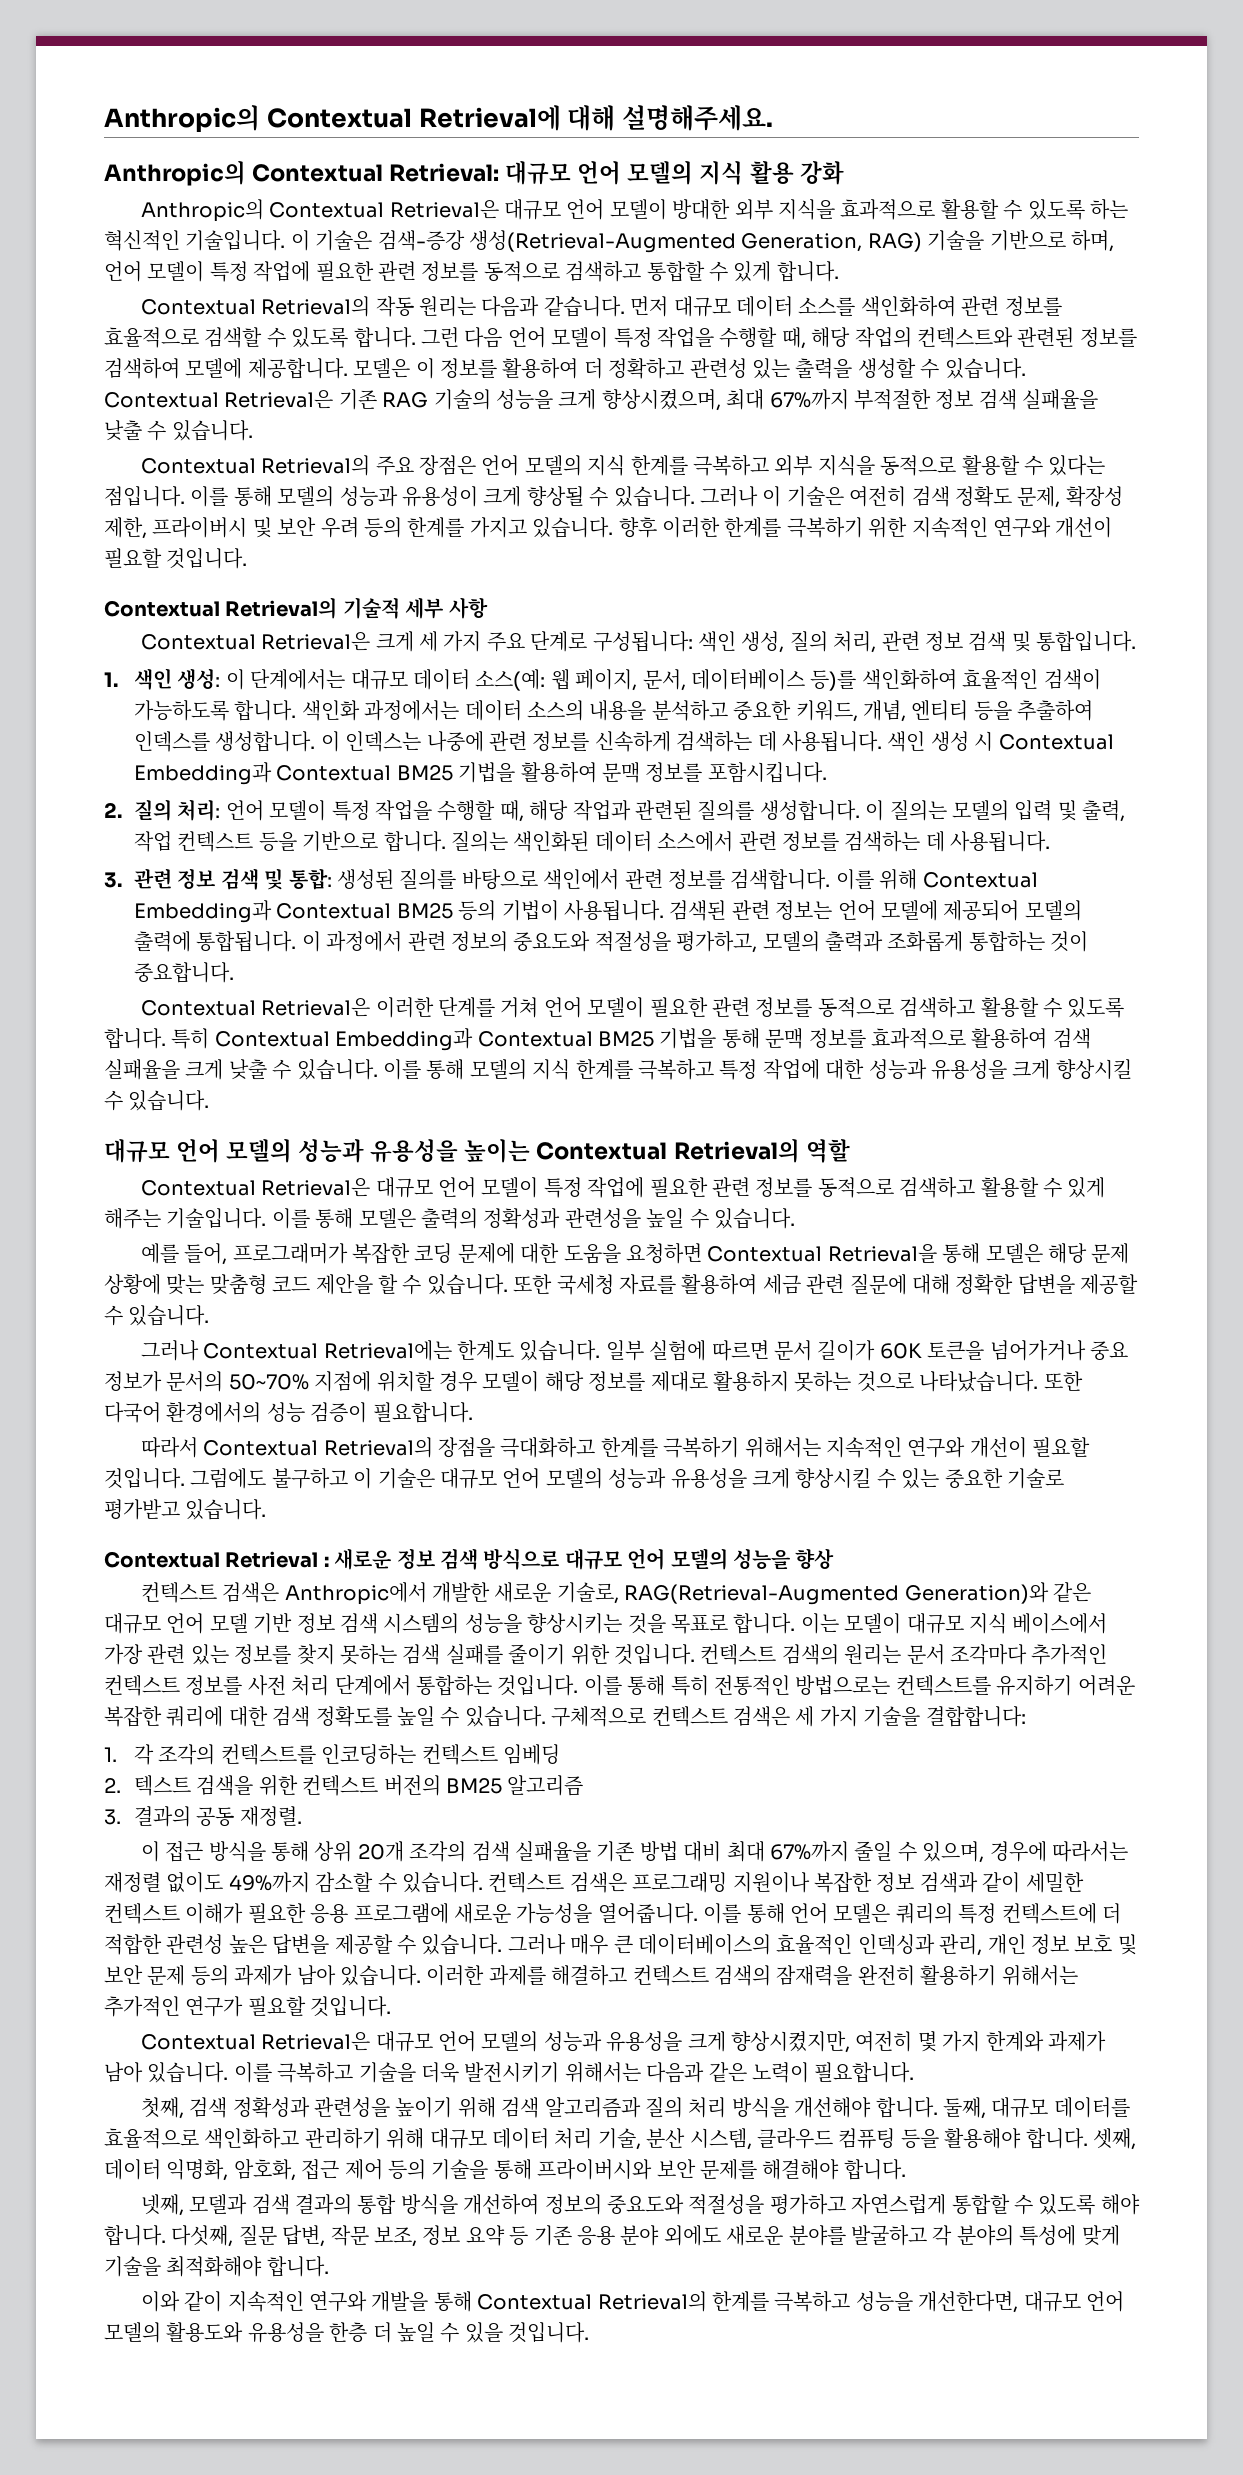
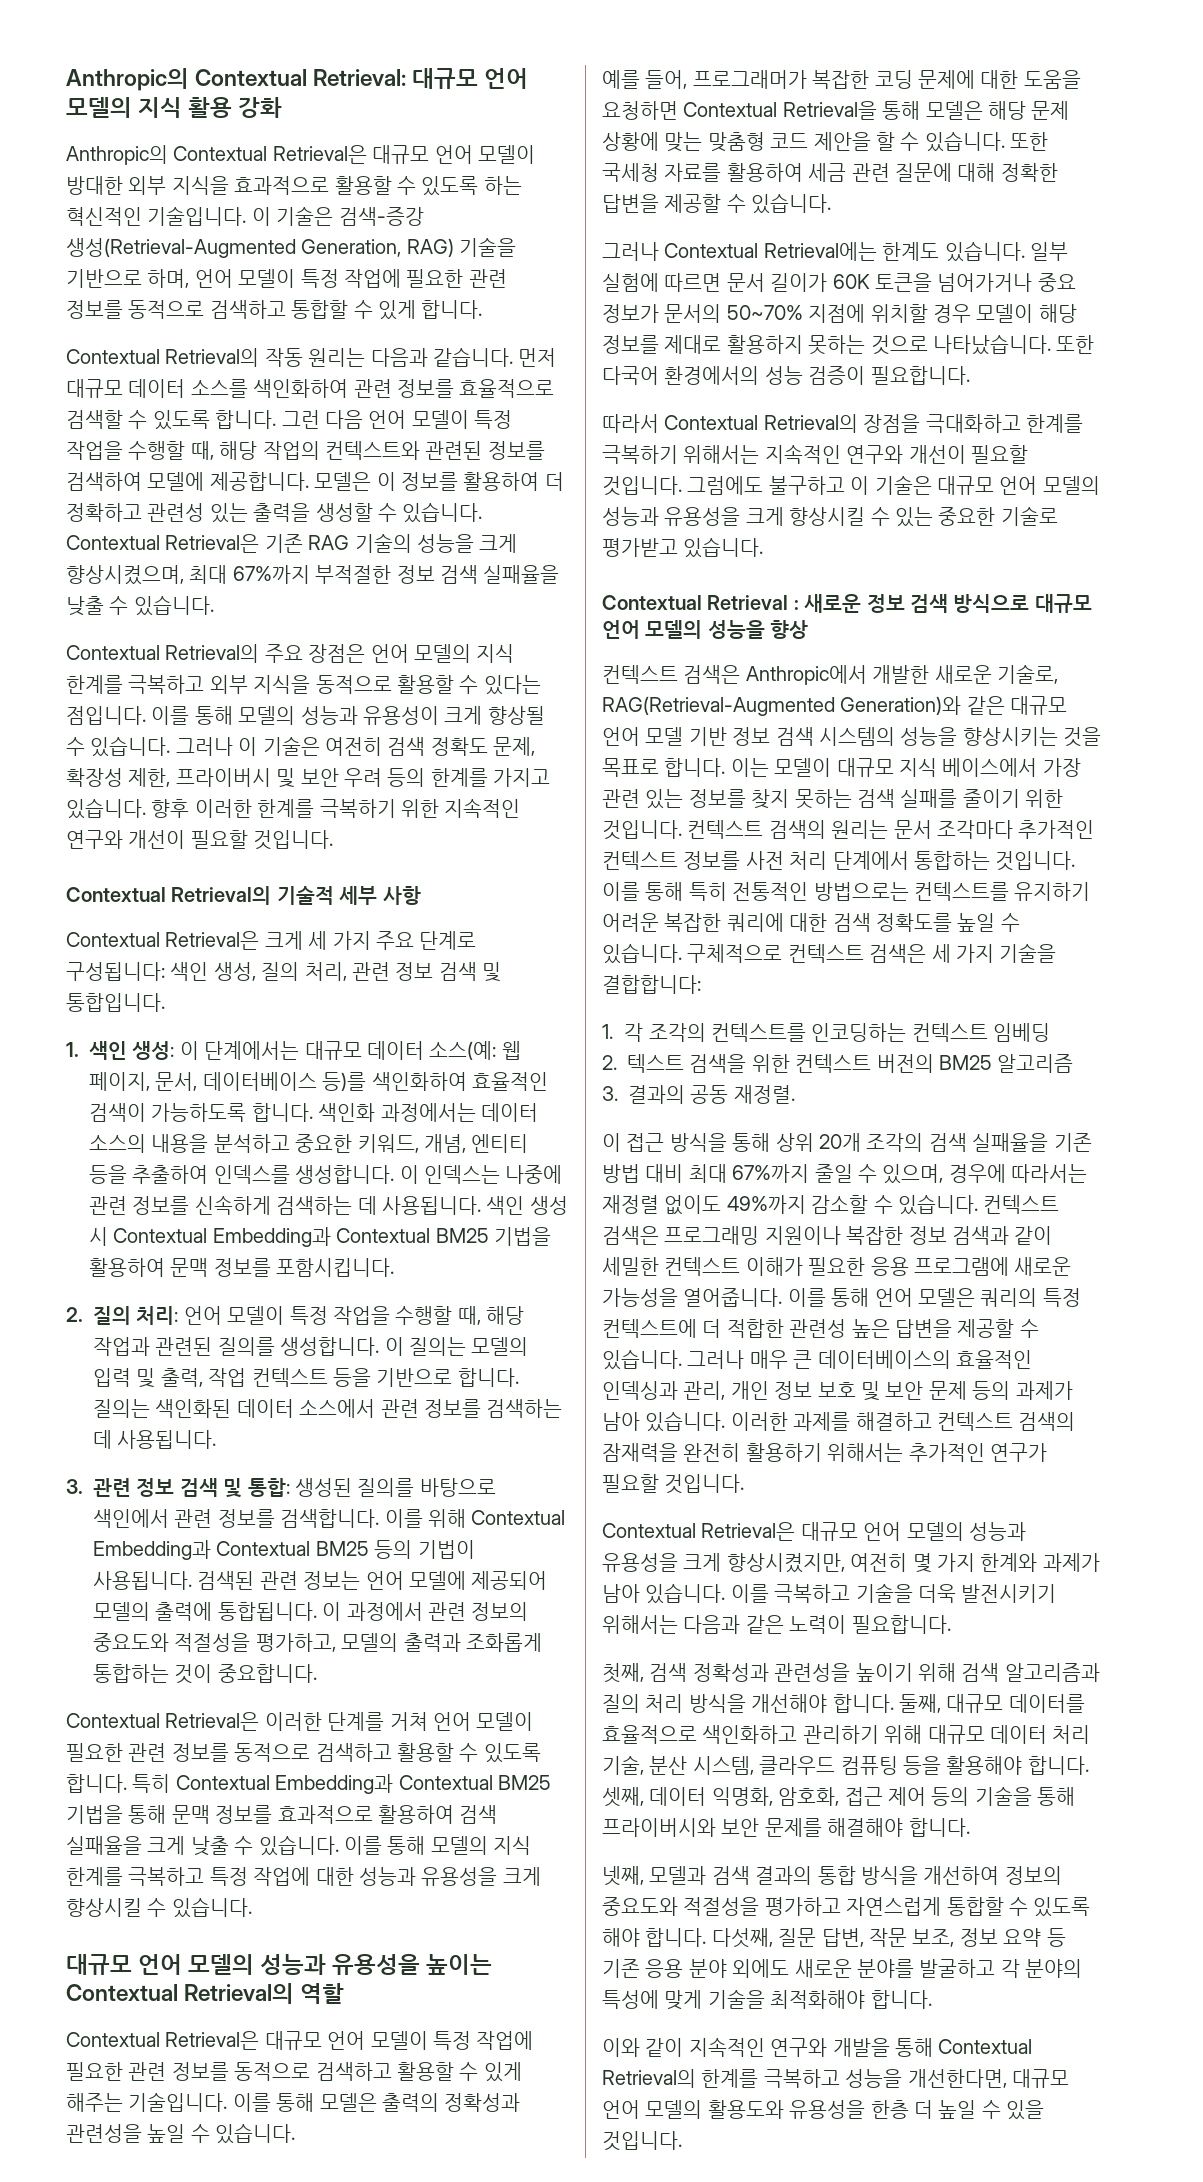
[104,105,773,132] [104,161,384,186] Anthropic의 Contextual Retrieval에 대해 설명해주세요. // Anthropic의 Contextual -> [66,68,308,91] Anthropic의 Contextual

